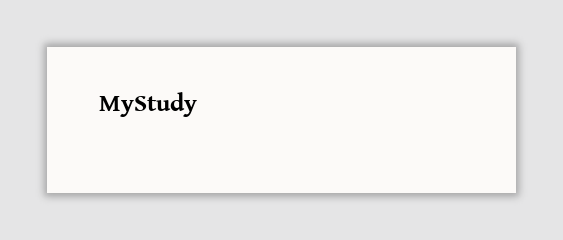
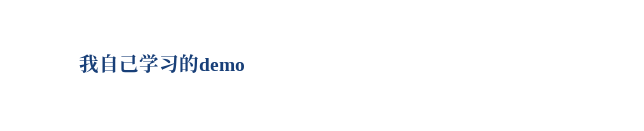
[99,92,197,117] MyStudy -> [79,54,245,74] 我自己学习的demo

